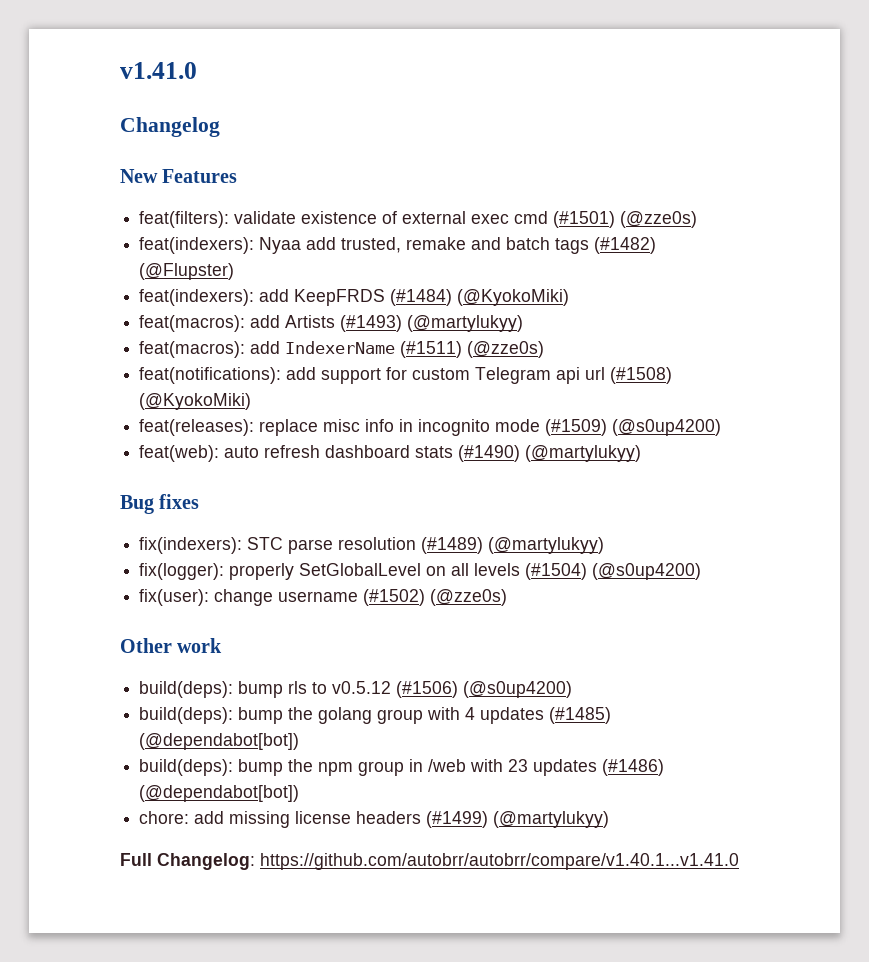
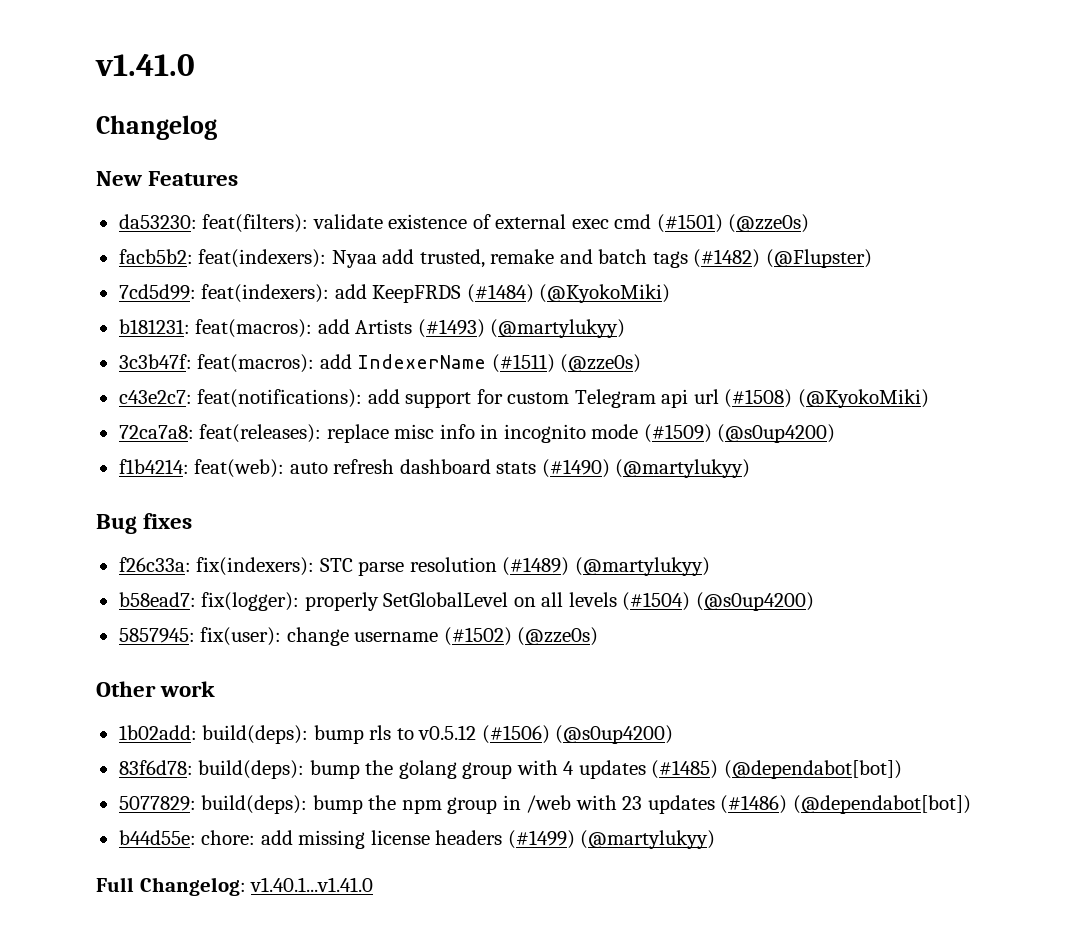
(238, 176) none -> [118,214,197,229] da53230:
(698, 219) none -> [118,249,193,264] facb5b2:
(235, 271) none -> [118,284,196,300] 7cd5d99:
(570, 297) none -> [118,319,190,334] b181231:
(524, 323) none -> [118,354,192,369] 3c3b47f:
(545, 349) none -> [118,390,192,404] c43e2c7:
(252, 401) none -> [118,425,194,439] 72ca7a8:
(722, 427) none -> [118,459,189,474] f1b4214:
(200, 501) none -> [118,557,191,572] f26c33a:
(605, 545) none -> [118,592,196,607] b58ead7:
(702, 571) none -> [118,628,195,643] 5857945:
(223, 645) none -> [118,725,197,740] 1b02add:
(573, 689) none -> [118,760,193,775] 83f6d78:
(300, 741) none -> [118,796,196,811] 5077829:
(300, 793) none -> [118,830,196,845] b44d55e:
[260,853,739,870] https://github.com/autobrr/autobrr/compare/v1.40.1...v1.41.0 -> [250,877,374,892] v1.40.1...v1.41.0

